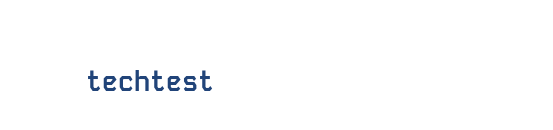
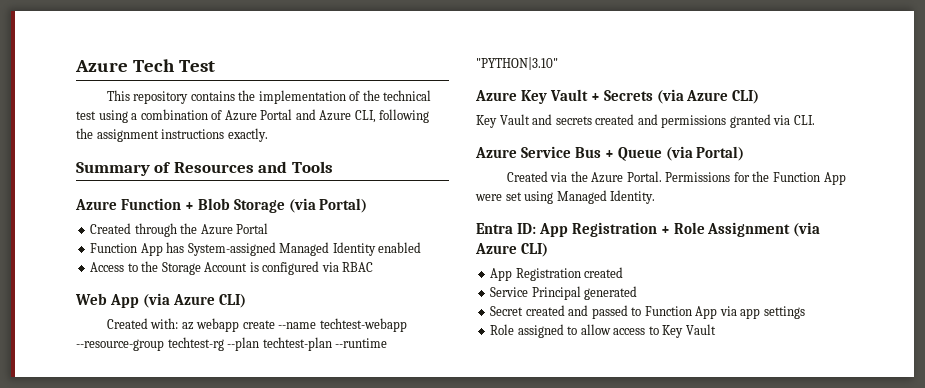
[86,70,214,91] techtest -> [75,59,215,72] [106,90,432,104] [76,109,430,123] [76,128,268,142] [76,161,333,176] [75,198,368,213] [90,223,269,237] [90,242,422,256] [90,261,374,275] [75,293,246,308] [106,318,407,332] [76,337,388,351] [476,57,558,70] [475,89,760,104] [476,114,815,128] [475,146,745,161] [506,171,846,185] [475,190,656,204] [476,222,821,237] [475,243,548,257] [490,267,624,281] [490,286,638,300] [490,305,805,319] [490,324,716,338] Azure Tech Test // This repository contains the implementation of the technical test using a combination of Azure Portal and Azure CLI, following the assignment instructions exactly. // Summary of Resources and Tools // Azure Function + Blob Storage (via Portal) // Created through the Azure Portal // Function App has System-assigned Managed Identity enabled // Access to the Storage Account is configured via RBAC // Web App (via Azure CLI) // Created with: az webapp create --name techtest-webapp --resource-group techtest-rg --plan techtest-plan --runtime "PYTHON|3.10" // Azure Key Vault + Secrets (via Azure CLI) // Key Vault and secrets created and permissions granted via CLI. // Azure Service Bus + Queue (via Portal) // Created via the Azure Portal. Permissions for the Function App were set using Managed Identity. // Entra ID: App Registration + Role Assignment (via Azure CLI) // App Registration created // Service Principal generated // Secret created and passed to Function App via app settings // Role assigned to allow access to Key Vault

